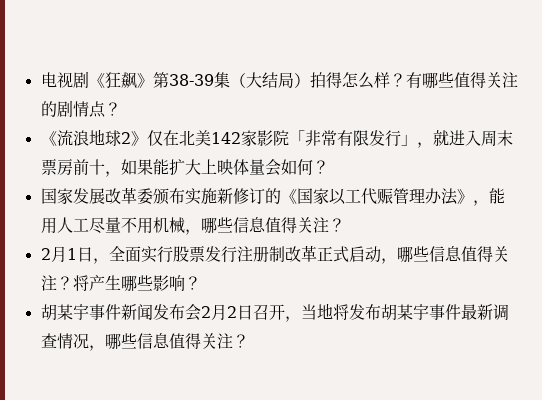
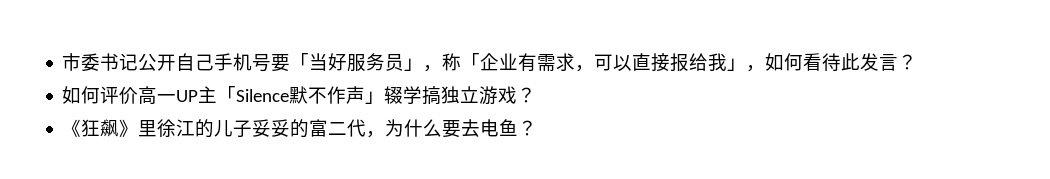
[40,71,518,89] [40,100,121,118] [40,129,513,148] [40,159,329,177] [40,187,505,206] [40,217,345,235] [40,245,509,264] [40,275,201,292] [40,303,509,322] [40,333,233,351] 电视剧《狂飙》第38-39集（大结局）拍得怎么样？有哪些值得关注的剧情点？ // 《流浪地球2》仅在北美142家影院「非常有限发行」，就进入周末票房前十，如果能扩大上映体量会如何？ // 国家发展改革委颁布实施新修订的《国家以工代赈管理办法》，能用人工尽量不用机械，哪些信息值得关注？ // 2月1日，全面实行股票发行注册制改革正式启动，哪些信息值得关注？将产生哪些影响？ // 胡某宇事件新闻发布会2月2日召开，当地将发布胡某宇事件最新调查情况，哪些信息值得关注 -> [62,53,918,72] [62,86,537,105] [62,119,519,138] 市委书记公开自己手机号要「当好服务员」，称「企业有需求，可以直接报给我」，如何看待此发言？ // 如何评价高一UP主「Silence默不作声」辍学搞独立游戏？ // 《狂飙》里徐江的儿子妥妥的富二代，为什么要去电鱼

